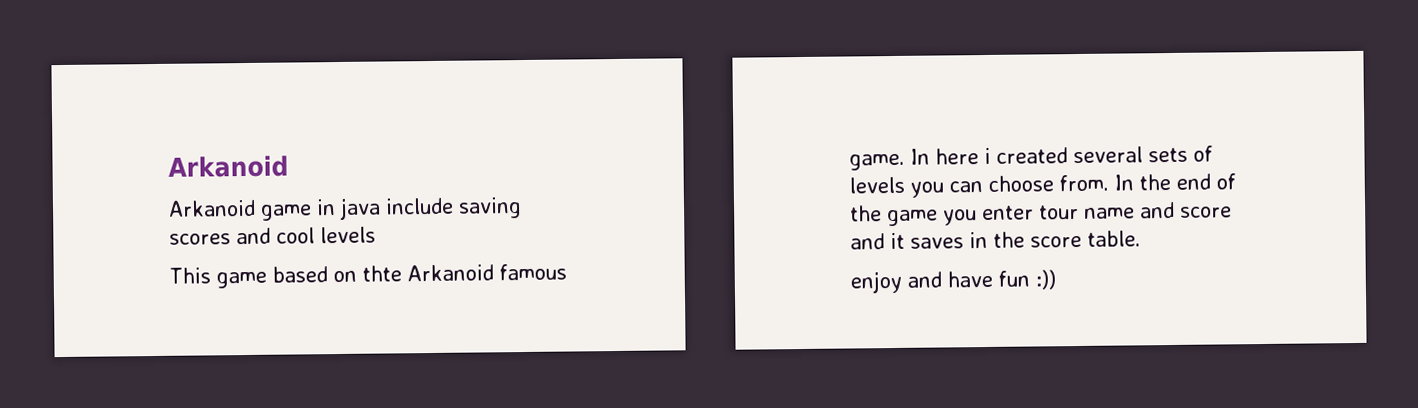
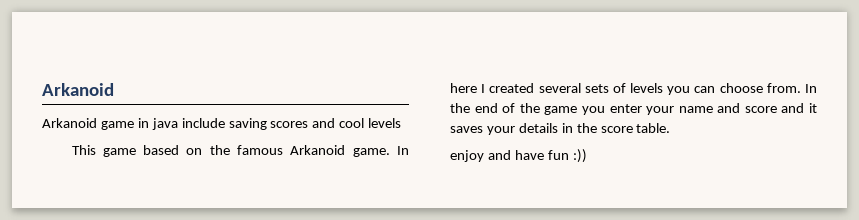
[362,263,567,282] thte Arkanoid famous -> [209,145,346,155] the famous Arkanoid
[984,147,991,165] i -> [481,84,486,93] I
[1039,205,1079,220] tour -> [646,106,675,115] your
(964, 243) none -> [486,123,558,135] your details

